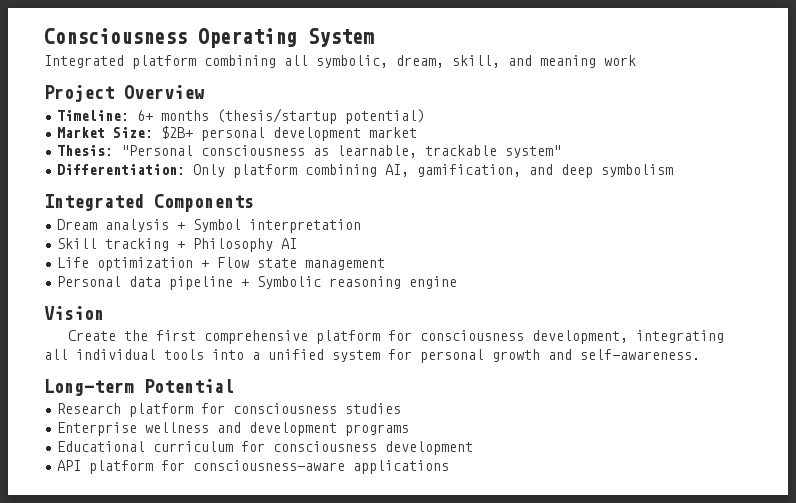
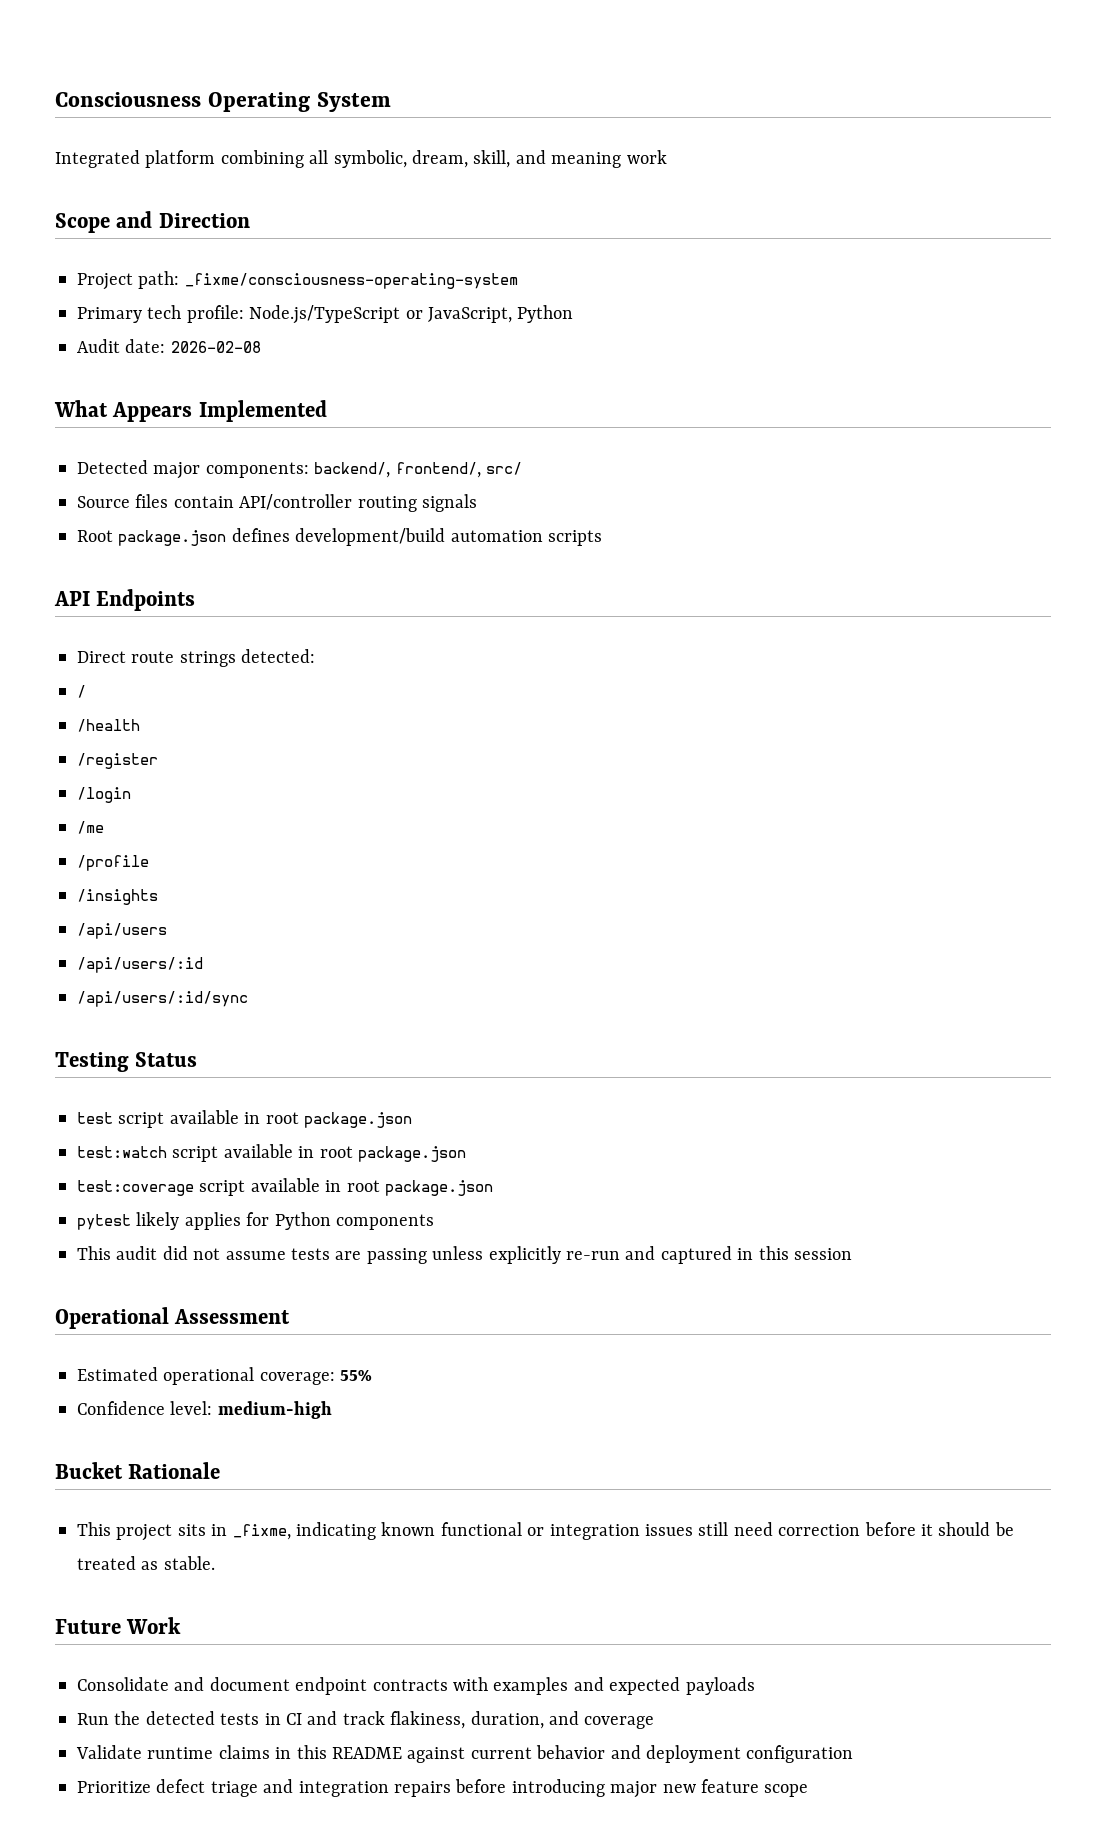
[44,85,204,102] [57,108,426,124] [57,126,418,141] [57,145,562,158] [57,164,674,178] [44,194,254,212] [57,219,362,233] [57,238,298,252] [57,257,386,271] [57,276,458,290] [44,306,104,320] [67,330,724,344] [44,349,700,363] [44,379,234,396] [57,403,402,417] [57,422,410,436] [57,441,474,455] [57,460,450,474] Project Overview // Timeline: 6+ months (thesis/startup potential) // Market Size: $2B+ personal development market // Thesis: "Personal consciousness as learnable, trackable system" // Differentiation: Only platform combining AI, gamification, and deep symbolism // Integrated Components // Dream analysis + Symbol interpretation // Skill tracking + Philosophy AI // Life optimization + Flow state management // Personal data pipeline + Symbolic reasoning engine // Vision // Create the first comprehensive platform for consciousness development, integrating all individual tools into a unified system for personal growth and self-awareness. // Long-term Potential // Research platform for consciousness studies // Enterprise wellness and development programs // Educational curriculum for consciousness development // API platform for consciousness-aware applications -> [55,211,250,233] [77,271,518,290] [77,305,574,324] [77,339,261,353] [54,400,327,422] [77,460,522,479] [77,494,477,512] [77,528,602,546] [54,589,196,611] [77,649,316,667] [77,685,86,698] [77,719,140,732] [77,753,158,769] [77,787,131,803] [77,821,104,834] [77,855,149,871] [77,889,158,905] [77,923,167,939] [77,957,203,973] [77,991,248,1007] [55,1052,198,1072] [77,1110,412,1128] [77,1144,466,1162] [77,1178,493,1196] [77,1212,434,1230] [77,1246,852,1264] [55,1307,291,1329] [77,1367,373,1385] [77,1401,332,1419] [55,1462,221,1479] [77,1522,1014,1541] [77,1556,215,1570] [55,1617,182,1634] [77,1677,755,1695] [77,1711,655,1729] [76,1745,854,1763] [77,1779,809,1798] Scope and Direction // Project path: _fixme/consciousness-operating-system // Primary tech profile: Node.js/TypeScript or JavaScript, Python // Audit date: 2026-02-08 // What Appears Implemented // Detected major components: backend/, frontend/, src/ // Source files contain API/controller routing signals // Root package.json defines development/build automation scripts // API Endpoints // Direct route strings detected: // / // /health // /register // /login // /me // /profile // /insights // /api/users // /api/users/:id // /api/users/:id/sync // Testing Status // test script available in root package.json // test:watch script available in root package.json // test:coverage script available in root package.json // pytest likely applies for Python components // This audit did not assume tests are passing unless explicitly re-run and captured in this session // Operational Assessment // Estimated operational coverage: 55% // Confidence level: medium-high // Bucket Rationale // This project sits in _fixme, indicating known functional or integration issues still need correction before it should be treated as stable. // Future Work // Consolidate and document endpoint contracts with examples and expected payloads // Run the detected tests in CI and track flakiness, duration, and coverage // Validate runtime claims in this README against current behavior and deployment configuration // Prioritize defect triage and integration repairs before introducing major new feature scope

